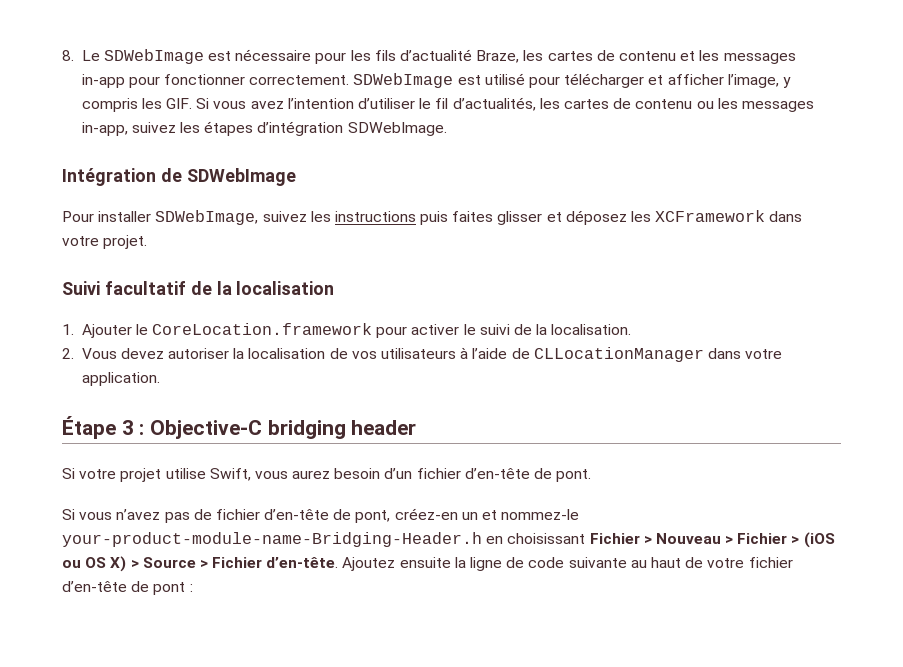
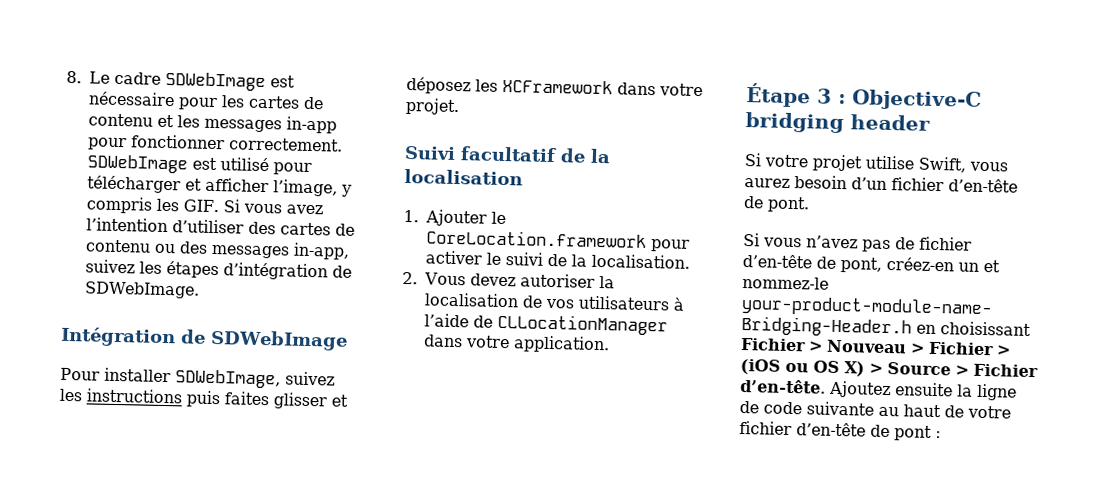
(100, 55) none -> [114,71,161,85] cadre
[374,49,544,63] fils d’actualité Braze, les -> (245, 101) none
[419,97,560,111] le fil d’actualités, les -> [248,221,276,235] des
[717,98,738,109] les -> [179,241,208,254] des
(344, 128) none -> [332,265,352,278] de

